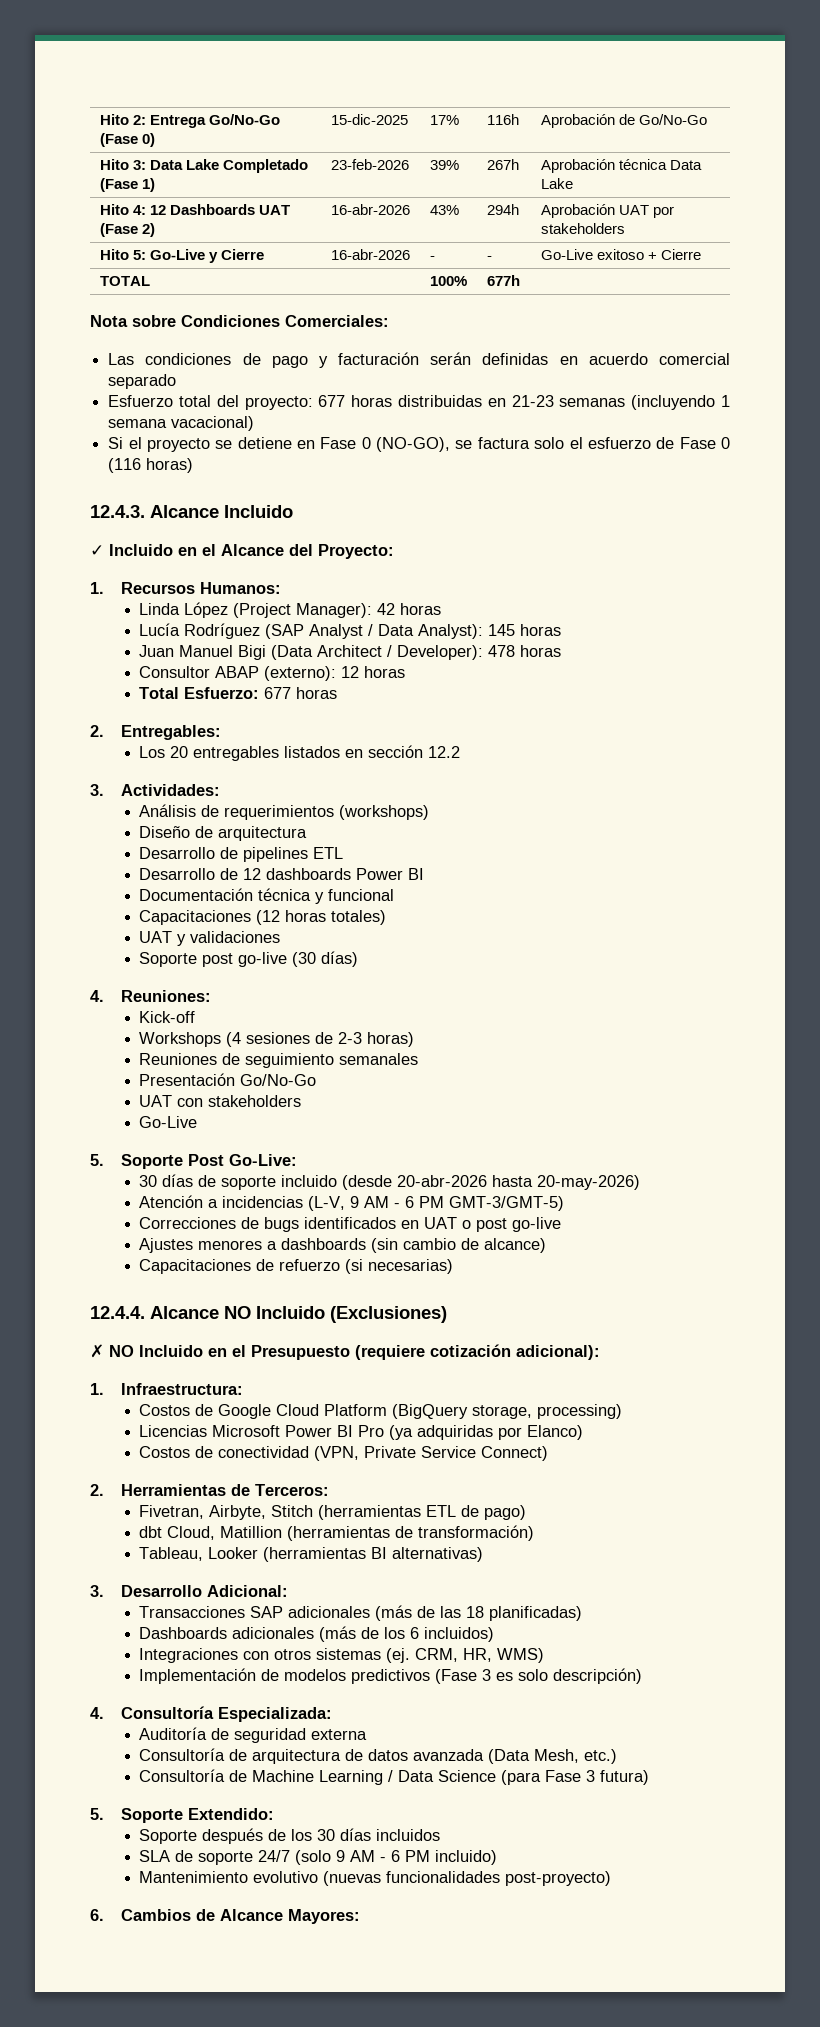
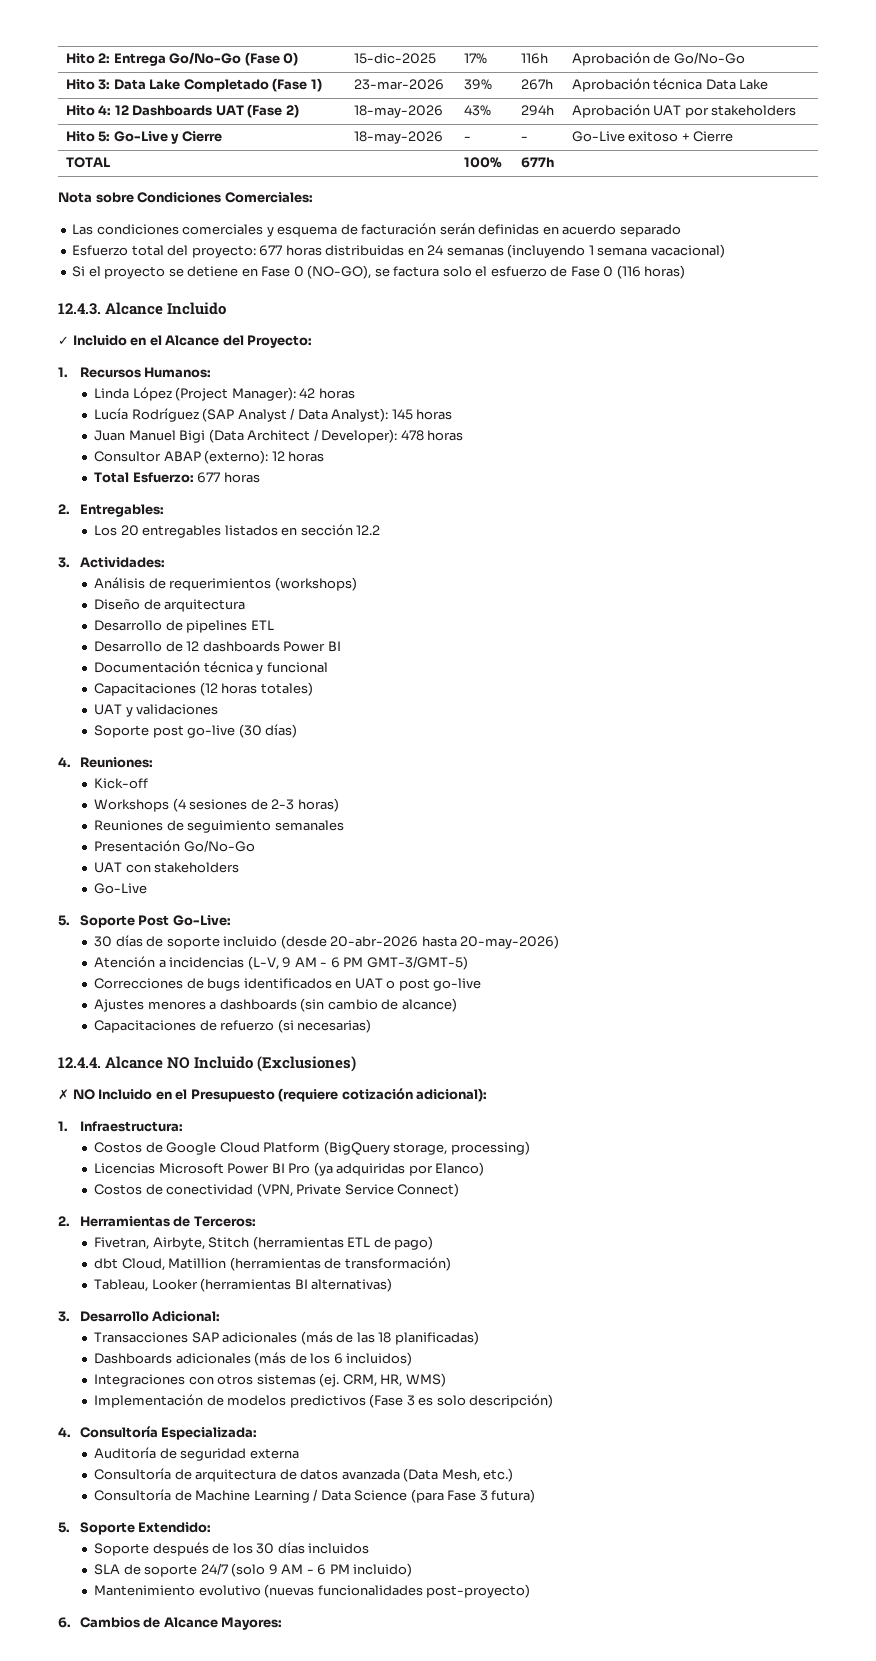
[330,159,409,170] 23-feb-2026 -> [353,79,444,90] 23-mar-2026
[330,204,410,215] 16-abr-2026 -> [353,105,443,118] 18-may-2026
[330,249,410,260] 16-abr-2026 -> [353,131,443,144] 18-may-2026
[242,353,328,368] de pago y -> [182,224,358,237] comerciales y esquema de
[659,353,730,365] comercial -> (617, 229) none
[511,395,554,407] 21-23 -> [427,245,444,255] 24

